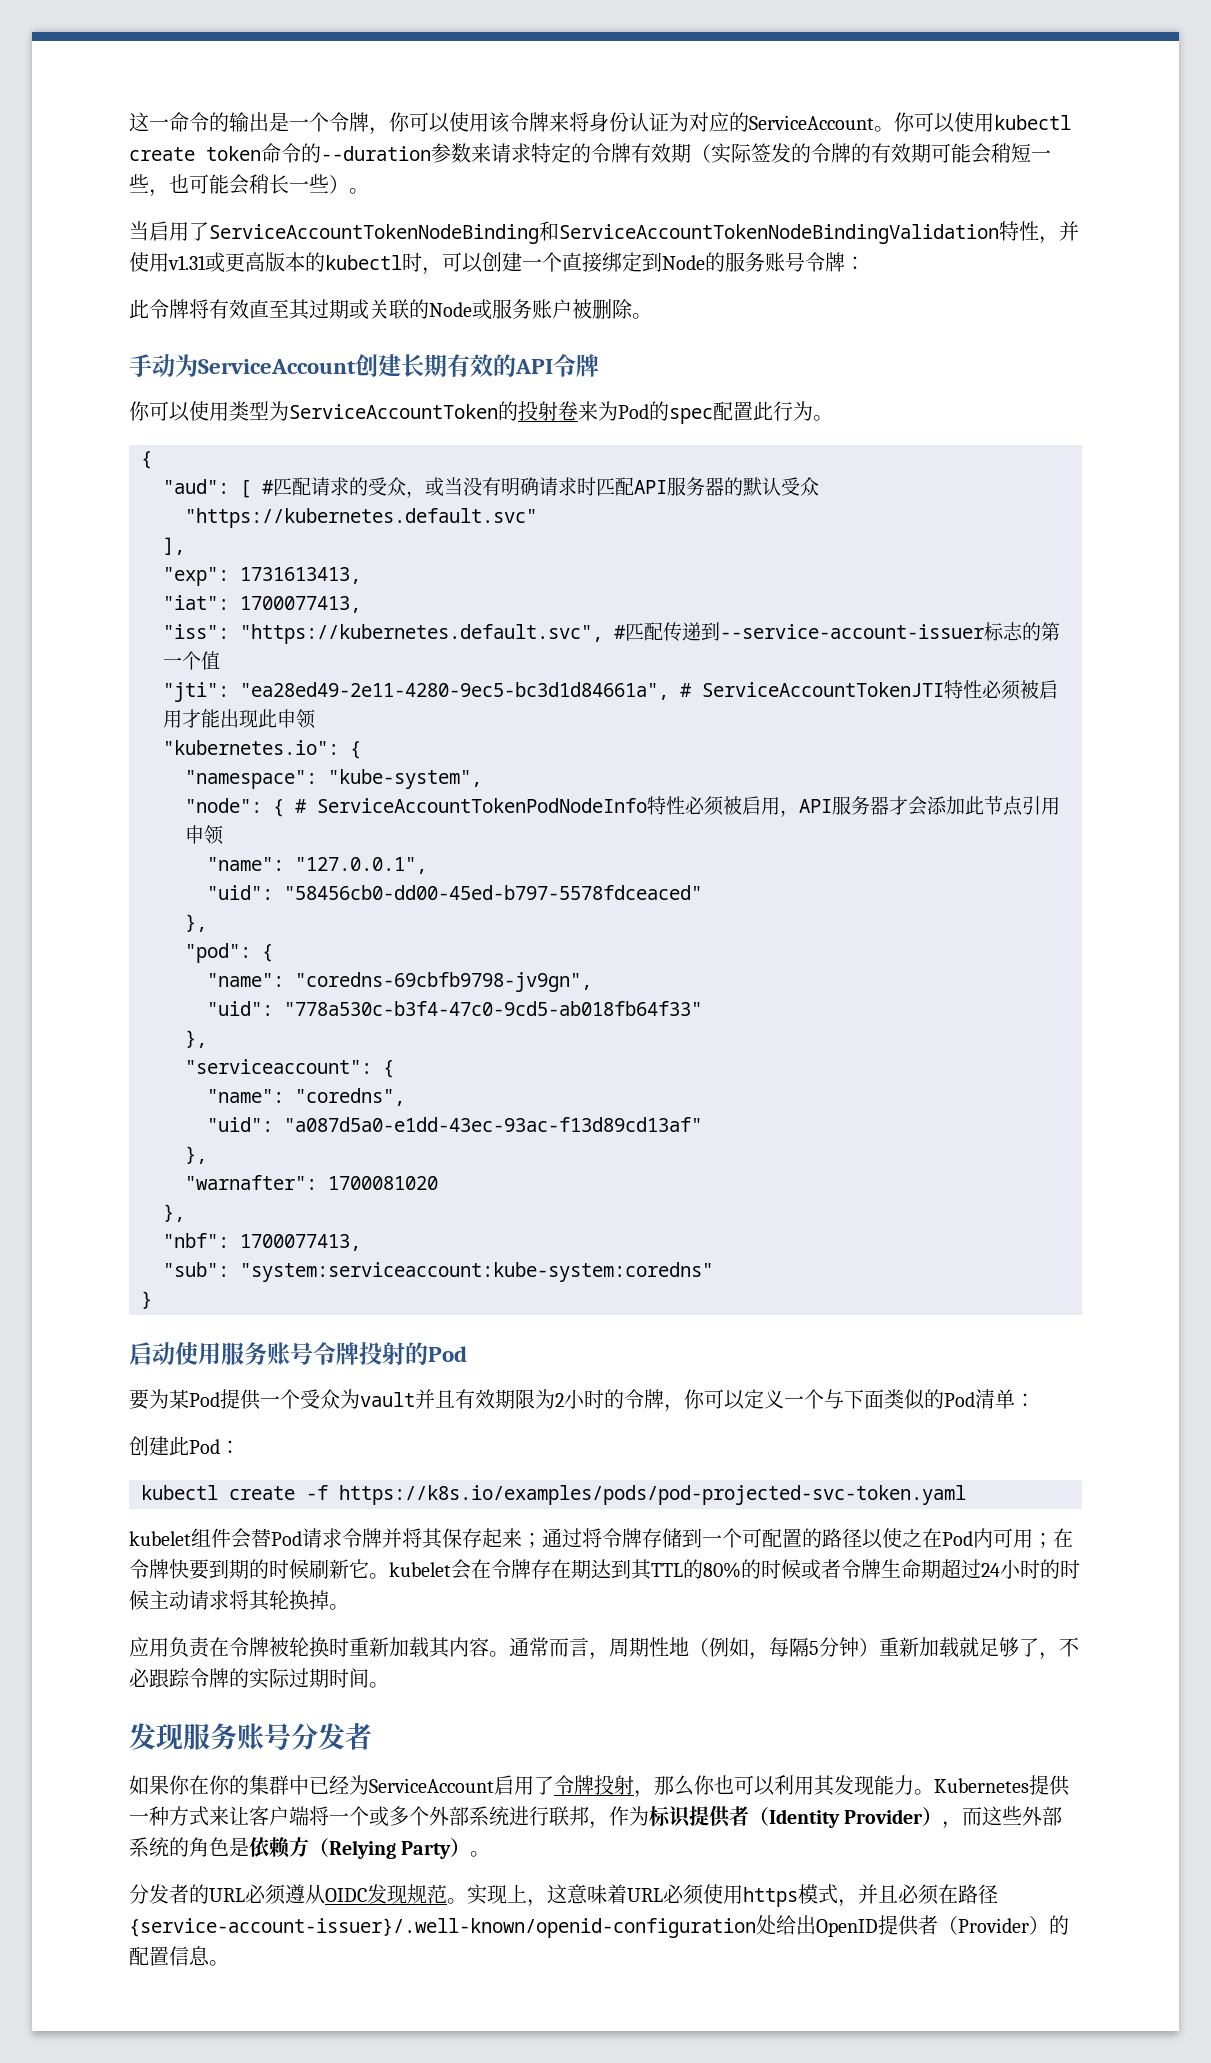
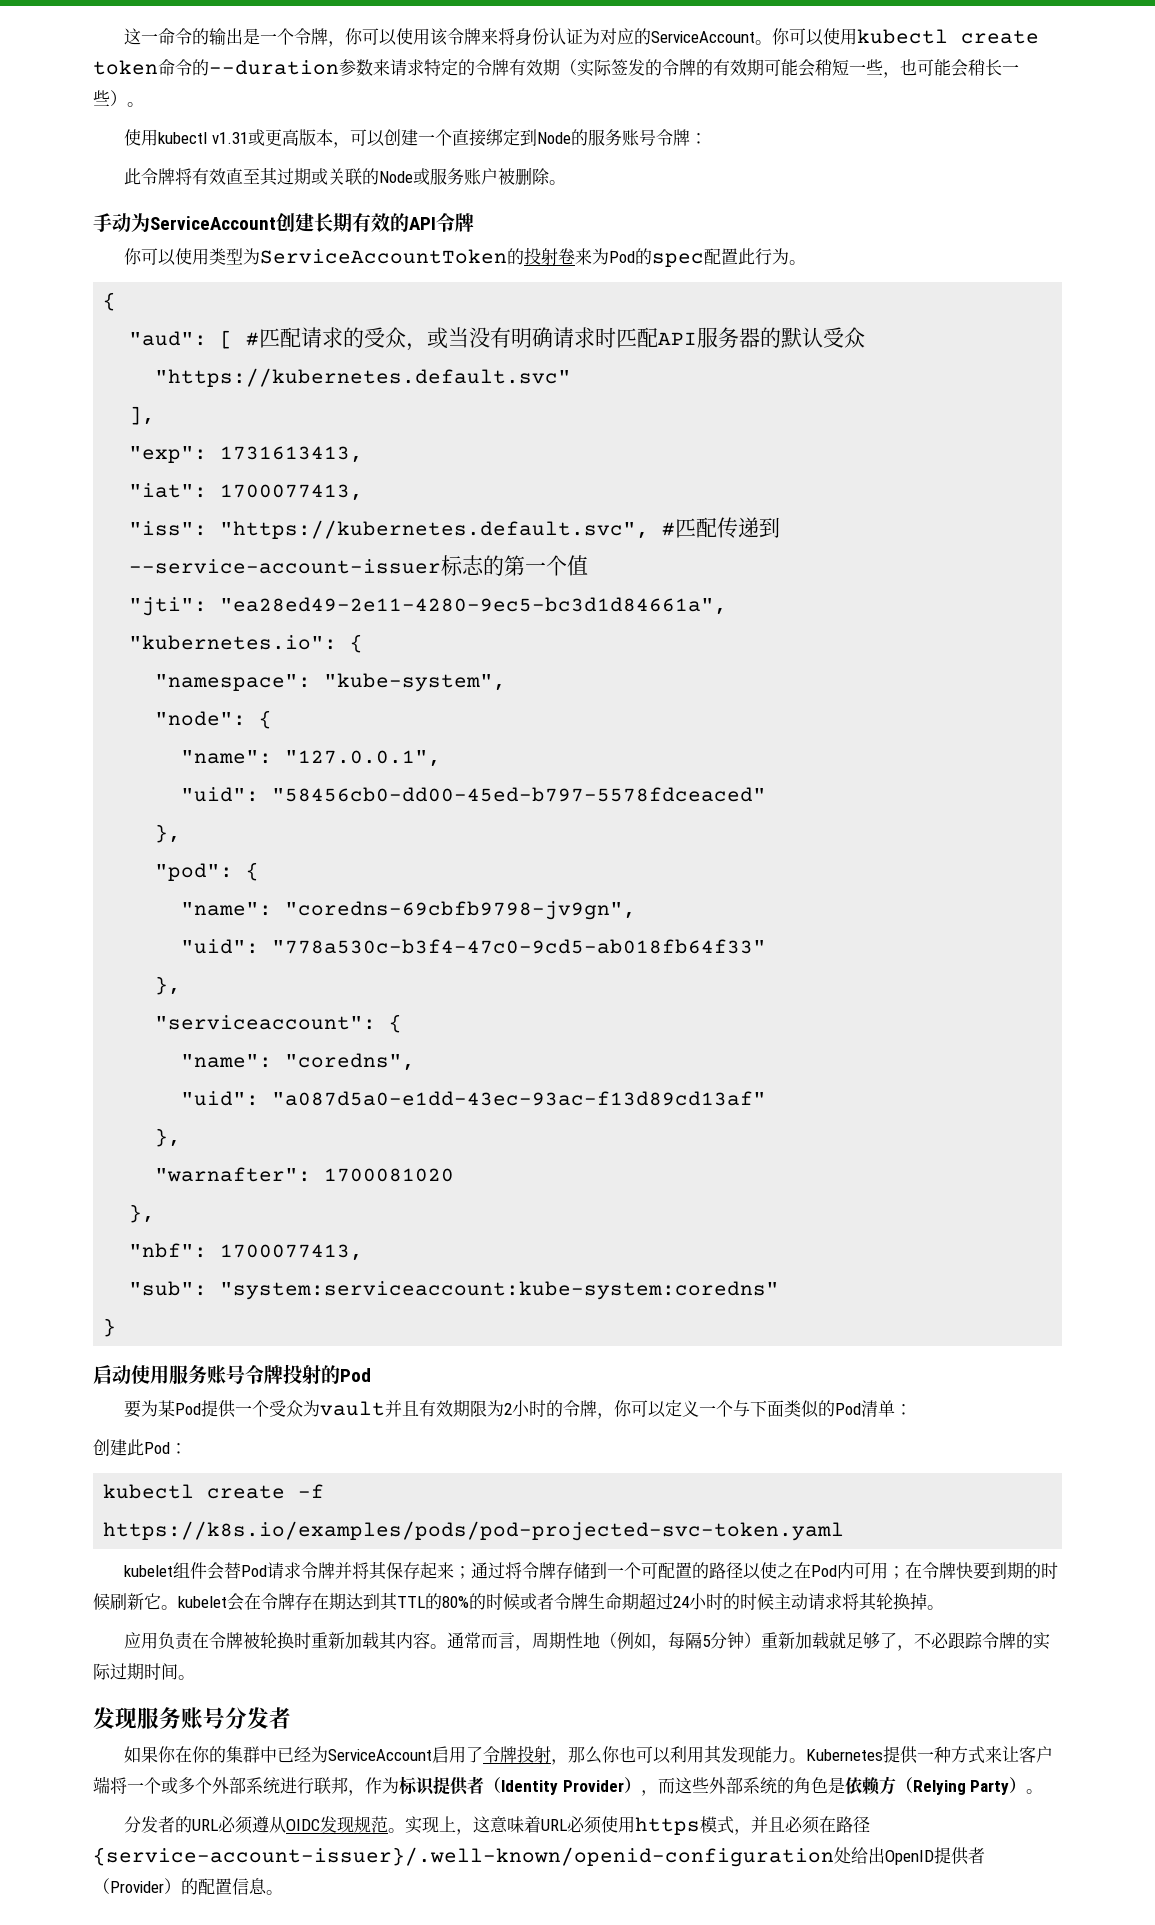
[129,221,1079,244] [129,252,169,272] 当启用了ServiceAccountTokenNodeBinding和ServiceAccountTokenNodeBindingValidation特性，并使用 -> [124,129,208,146] 使用kubectl
[305,252,422,272] 的kubectl时 -> (333, 137) none
[680,680,1058,700] [163,709,316,729] # ServiceAccountTokenJTI特性必须被启用才能出现此申领 -> (728, 606) none
[295,795,1060,817] [185,825,224,845] # ServiceAccountTokenPodNodeInfo特性必须被启用，API服务器才会添加此节点引用申领 -> (273, 719) none

